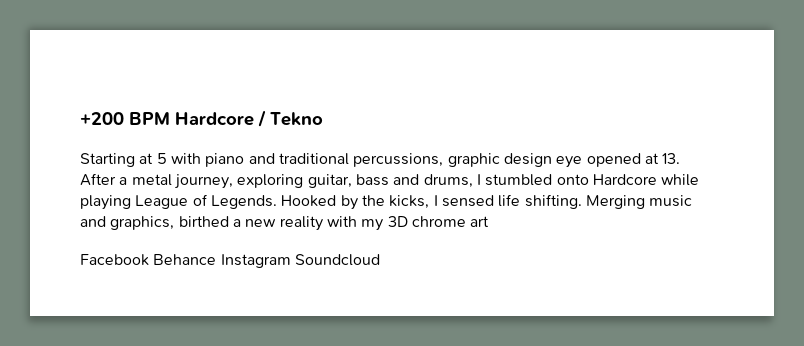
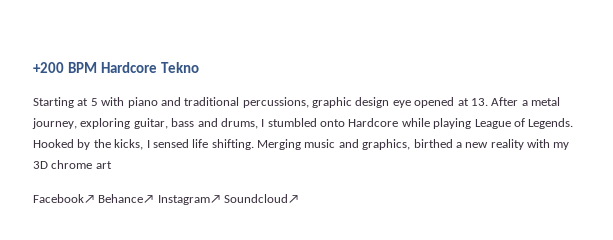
[258,110,266,127] / -> (157, 67) none
[80,254,380,268] Facebook Behance Instagram Soundcloud -> [33,194,300,205] Facebook↗ Behance↗ Instagram↗ Soundcloud↗

